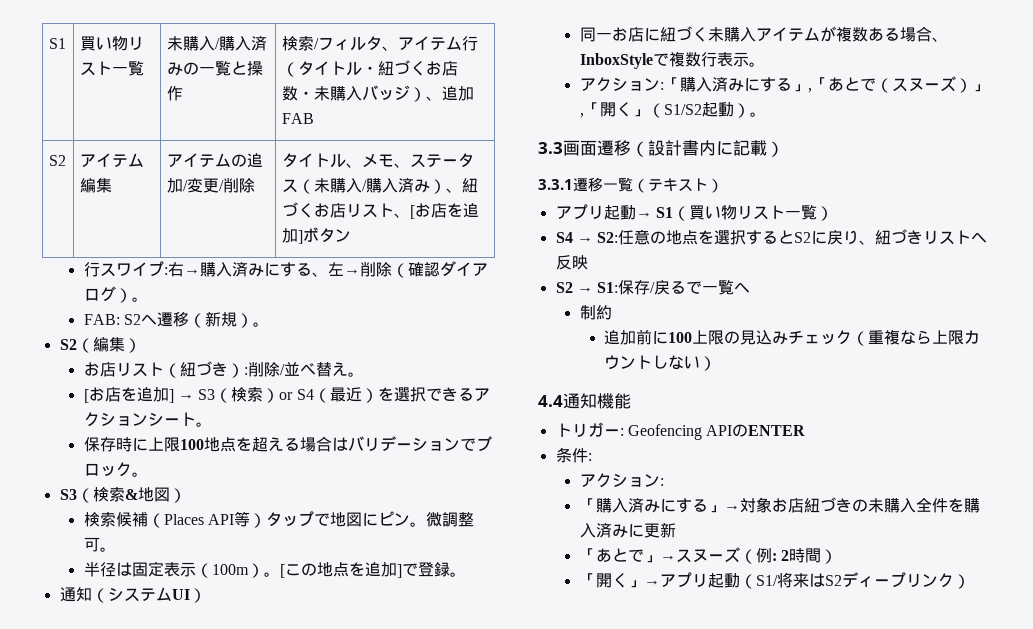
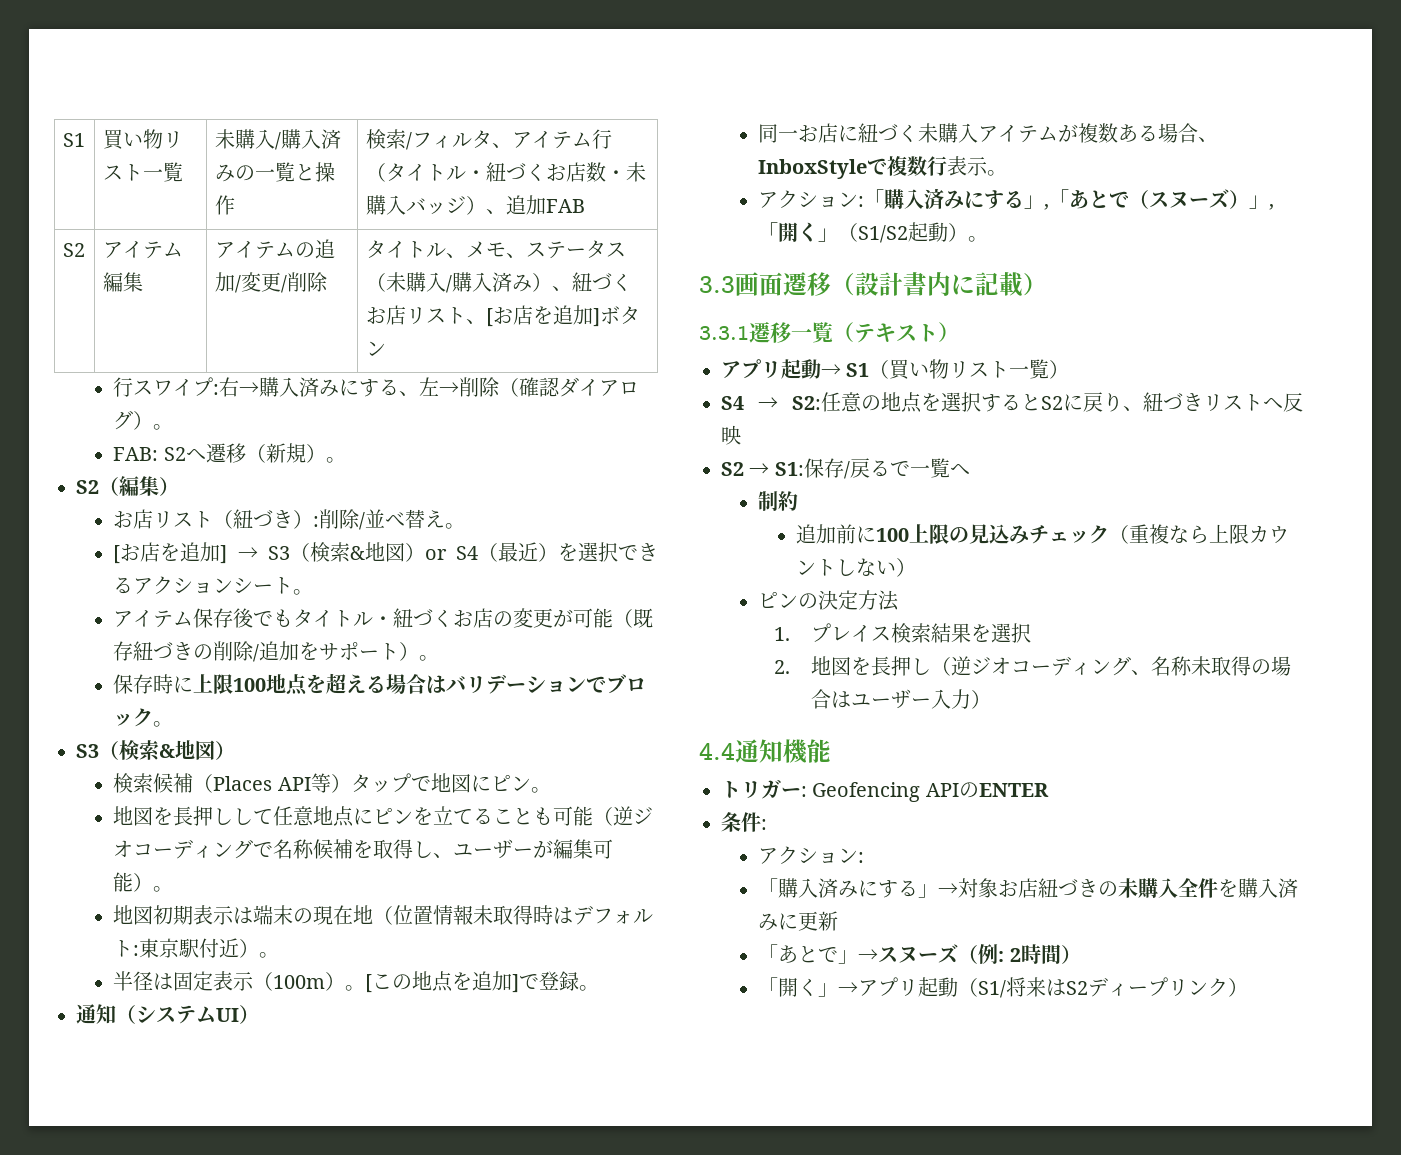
(264, 394) none -> [349,542,405,562] &地図
(212, 424) none -> [113,608,654,628] [113,641,440,662] // アイテム保存後でもタイトル・紐づくお店の変更が可能（既存紐づきの削除/追加をサポート）。
[426,512,475,527] [83,537,100,552] 微調整可 -> [113,806,654,827] [113,839,614,859] [113,872,174,892] [113,905,654,925] [113,938,260,958] // 地図を長押しして任意地点にピンを立てることも可能（逆ジオコーディングで名称候補を取得し、ユーザーが編集可能）。 // 地図初期表示は端末の現在地（位置情報未取得時はデフォルト:東京駅付近）
(716, 363) none -> [758,590,900,611] [773,623,1031,643] [773,656,1291,676] [810,689,991,709] // ピンの決定方法 // 1.プレイス検索結果を選択 // 2.地図を長押し（逆ジオコーディング、名称未取得の場合はユーザー入力）

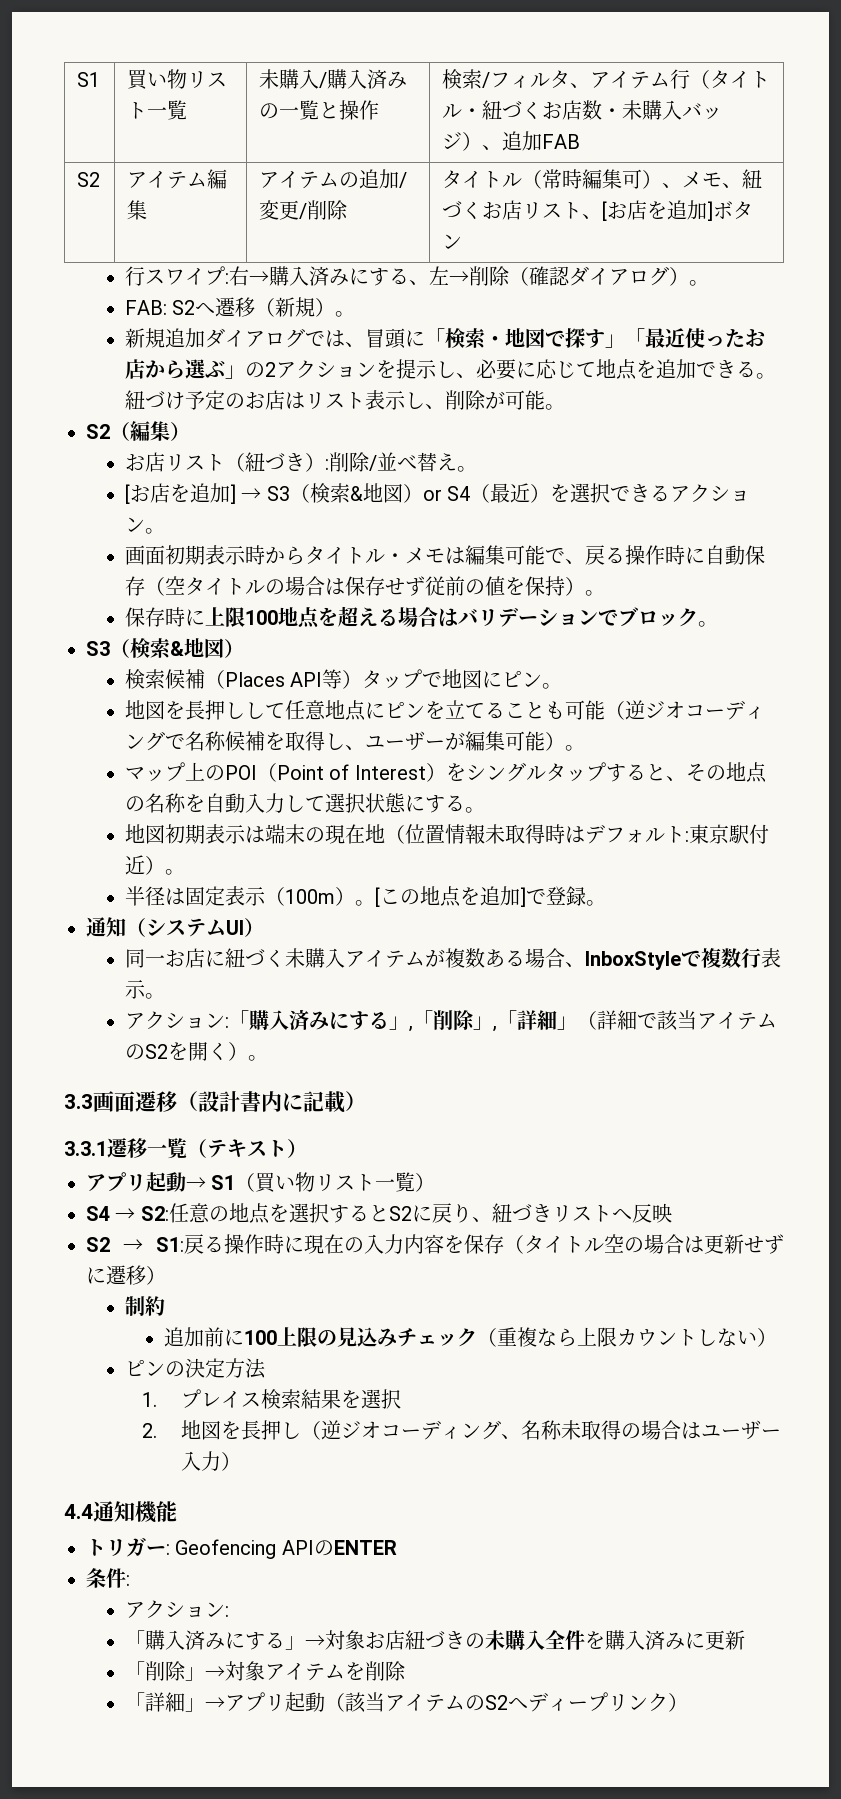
[445,240,626,259] [365,272,552,293] 、メモ、ステータス（未購入/購入済み） -> [522,169,723,189] （常時編集可）、メモ
(346, 460) none -> [125,328,766,349] [125,359,777,380] [125,390,566,410] // 新規追加ダイアログでは、冒頭に「検索・地図で探す」「最近使ったお店から選ぶ」の2アクションを提示し、必要に応じて地点を追加できる。紐づけ予定のお店はリスト表示し、削除が可能。
[233,577,314,595] [113,608,654,628] [113,641,400,662] シート。 // アイテム保存後でもタイトル・紐づくお店の変更が可能（既存紐づきの削除/追加をサポート -> [145,528,166,534] [125,545,766,565] [125,576,566,596] 。 // 画面初期表示時からタイトル・メモは編集可能で、戻る操作時に自動保存（空タイトルの場合は保存せず従前の値を保持
(174, 889) none -> [125,762,767,783] [125,793,486,813] // マップ上のPOI（Point of Interest）をシングルタップすると、その地点の名称を自動入力して選択状態にする。
[1069,189,1275,210] [758,222,949,243] あとで（スヌーズ）」,「開く」（S1/S2起動 -> [433,1010,778,1032] [125,1042,229,1061] 削除」,「詳細」（詳細で該当アイテムのS2を開く
[803,458,970,479] 保存/戻るで一覧へ -> [184,1234,784,1254] [86,1265,166,1285] 戻る操作時に現在の入力内容を保存（タイトル空の場合は更新せずに遷移）
[778,943,1081,964] [758,977,819,997] あとで」→スヌーズ（例: 2時間） // 「開く -> [145,1661,407,1681] [125,1692,186,1712] 削除」→対象アイテムを削除 // 「詳細
[978,977,1089,998] S1/将来はS2 -> [345,1692,529,1713] 該当アイテムのS2へ

